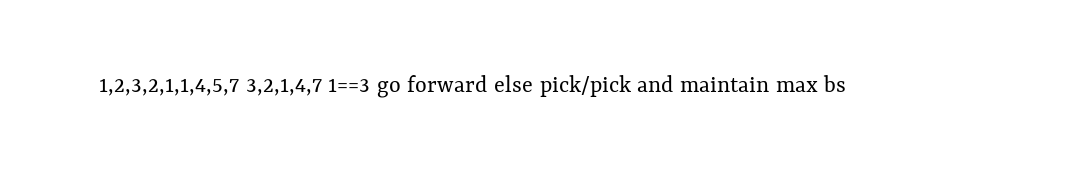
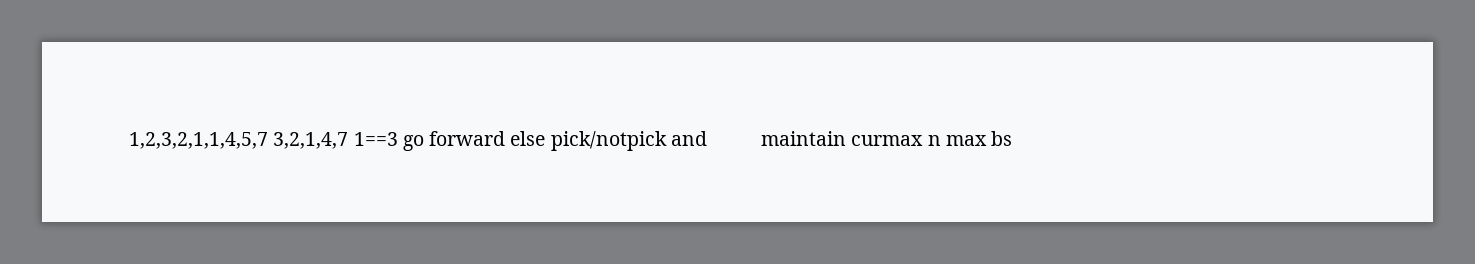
[539,75,631,97] pick/pick -> [550,131,667,151] pick/notpick
(769, 84) none -> [851,135,941,146] curmax n

